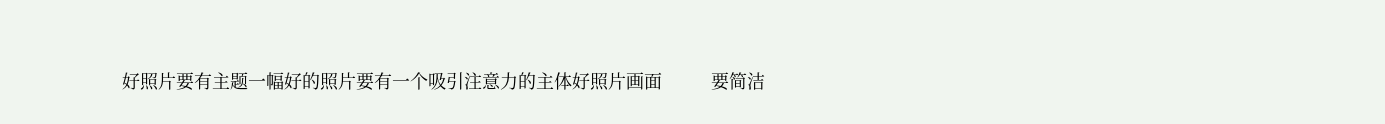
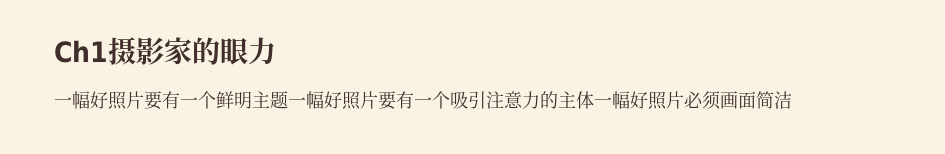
[122,72,213,91] 好照片要有 -> [54,37,276,65] [54,91,252,110] Ch1摄影家的眼力 // 一幅好照片要有一个鲜明
[302,72,321,90] 的 -> (342, 100) none
[572,72,729,91] 好照片画面要 -> [594,91,756,110] 一幅好照片必须画面

